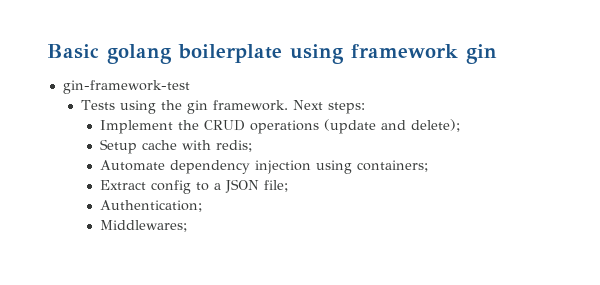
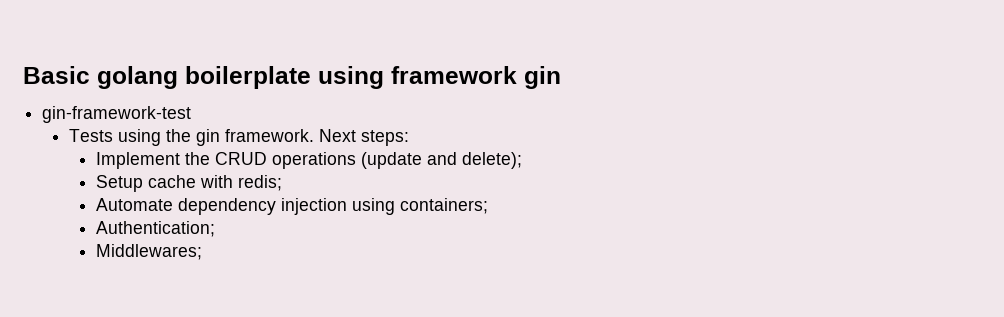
[99,179,288,194] // Extract config to a JSON file; -> (488, 206) none

